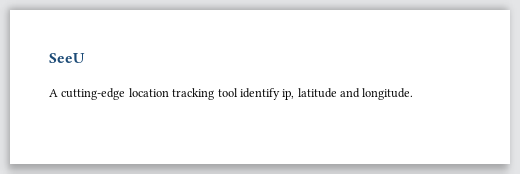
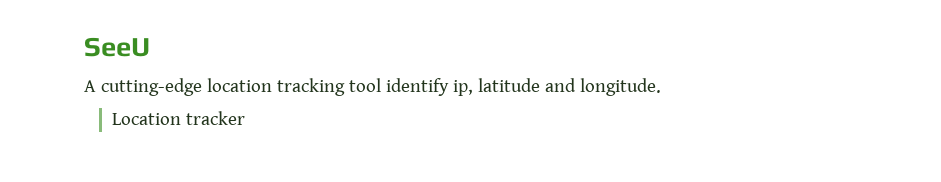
(414, 94) none -> [112,111,246,125] // Location tracker

